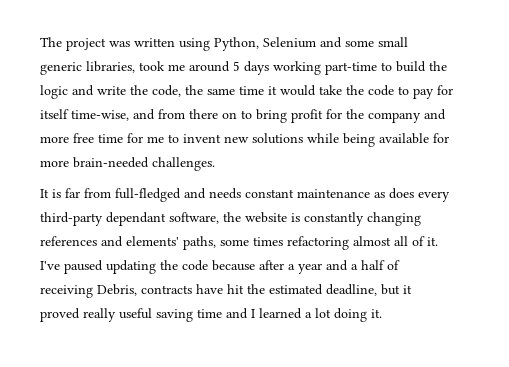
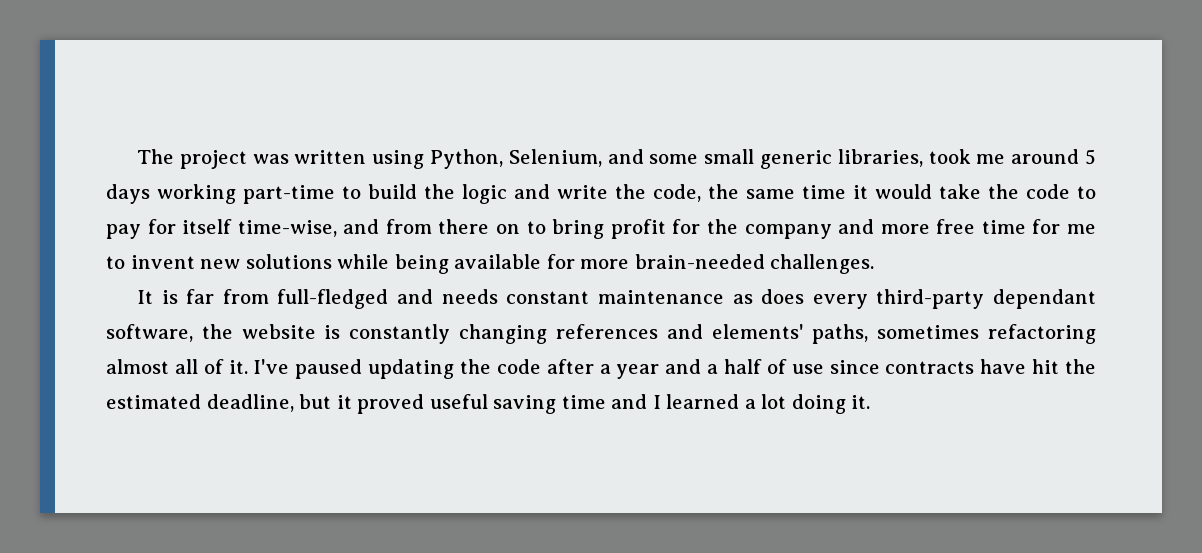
[263,37,316,48] Selenium -> [508,149,602,167] Selenium,
[220,237,283,246] some times -> [877,325,980,339] sometimes
[212,260,255,271] because -> (541, 366) none
[40,284,137,298] receiving Debris, -> [791,360,880,374] use since
[83,308,116,322] really -> (425, 404) none

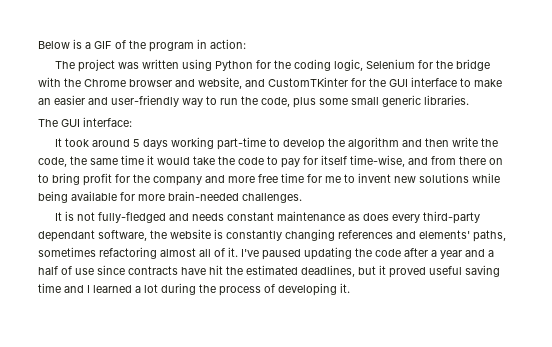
(137, 156) none -> [38,39,246,52] Below is a GIF of the program in action: //
[430,149,1006,169] Python, Selenium, and some small generic libraries, took me -> [215,59,491,71] [38,77,502,89] [38,95,469,108] [38,117,132,127] [55,138,90,147] Python for the coding logic, Selenium for the bridge with the Chrome browser and website, and CustomTKinter for the GUI interface to make an easier and user-friendly way to run the code, plus some small generic libraries. // The GUI interface: // It took
[368,184,550,204] build the logic and -> [283,137,450,150] develop the algorithm and then
[186,289,389,309] far from full-fledged -> [77,212,167,223] not fully-fledged
[206,394,294,412] deadline, -> [301,265,355,277] deadlines,
[791,394,846,414] doing -> [161,283,337,296] during the process of developing

